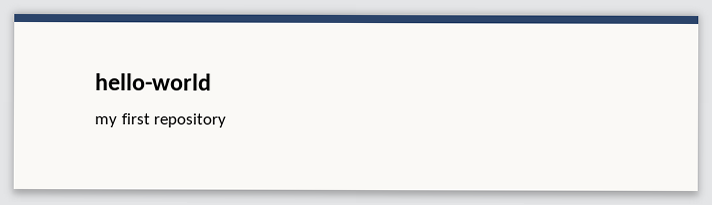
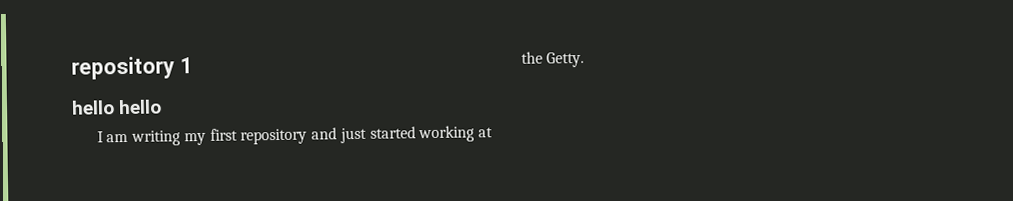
[95,73,212,91] [94,113,227,128] hello-world // my first repository -> [71,56,193,80] [71,99,163,115] [96,125,493,146] [521,51,585,68] repository 1 // hello hello // I am writing my first repository and just started working at the Getty.

